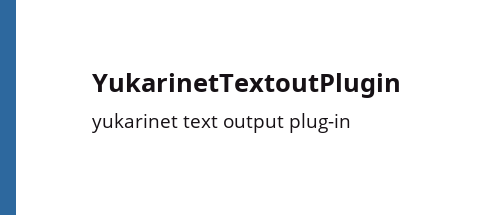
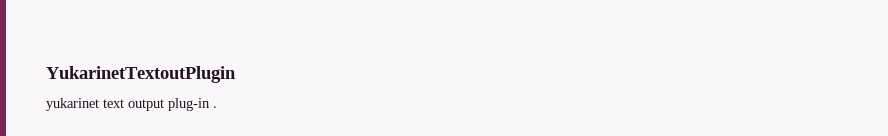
(351, 123) none -> [213,106,217,108] .

